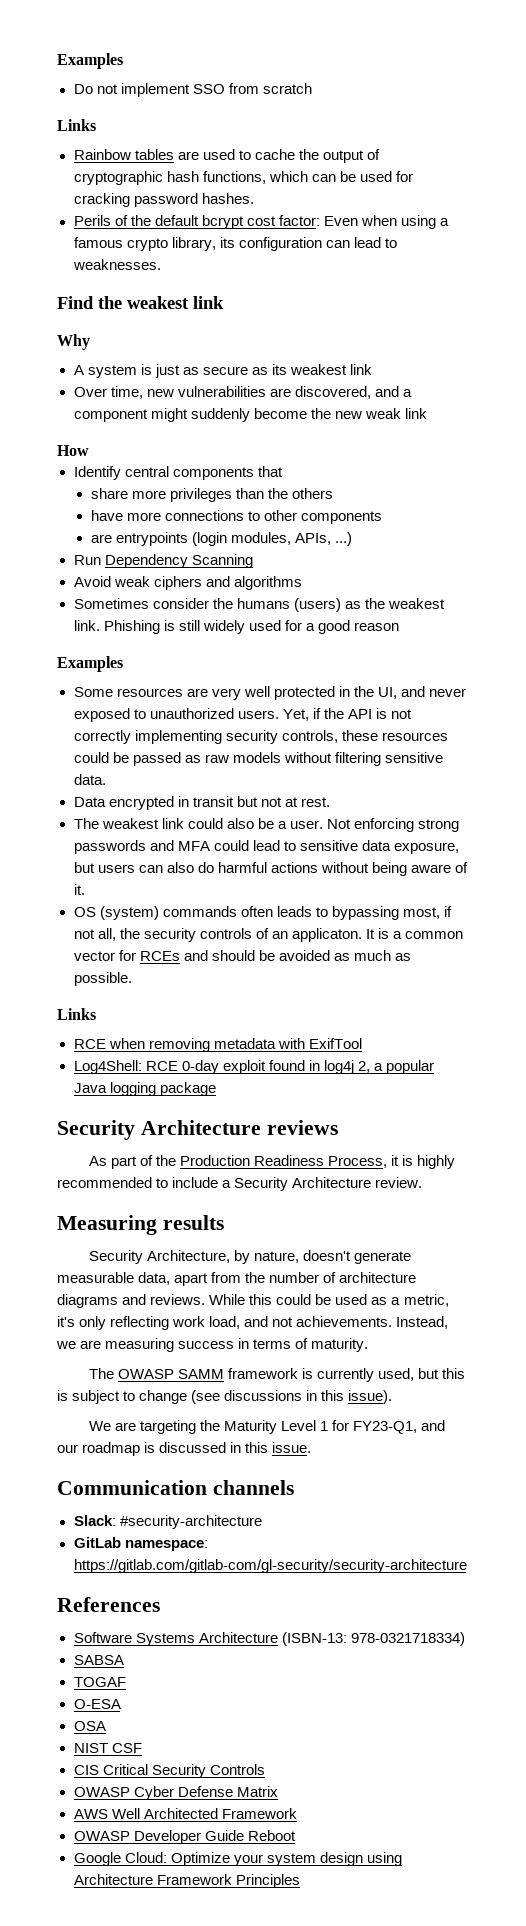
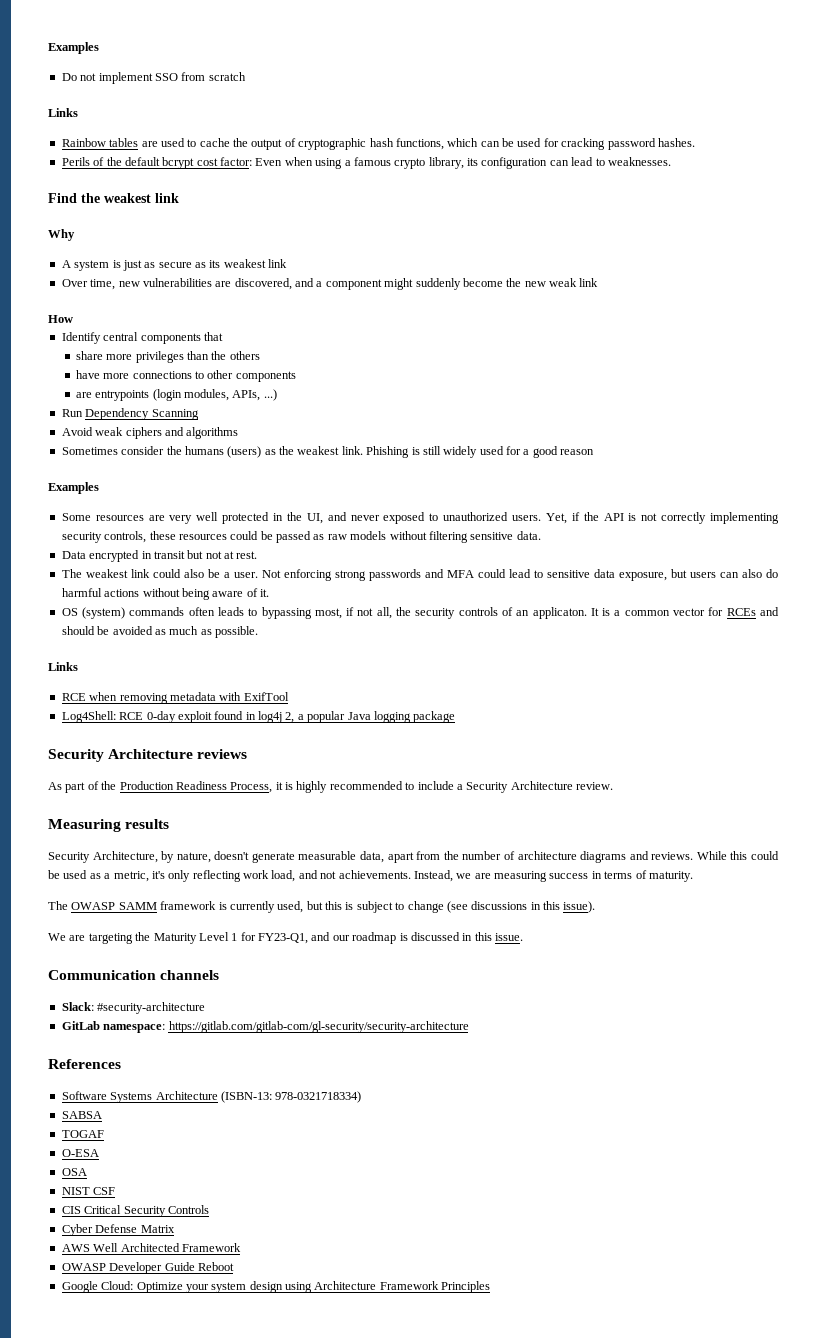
[73,1787,130,1797] OWASP -> (209, 1209) none

